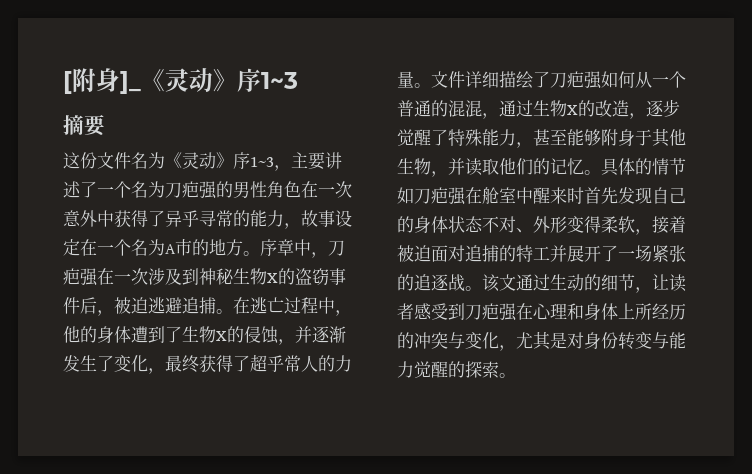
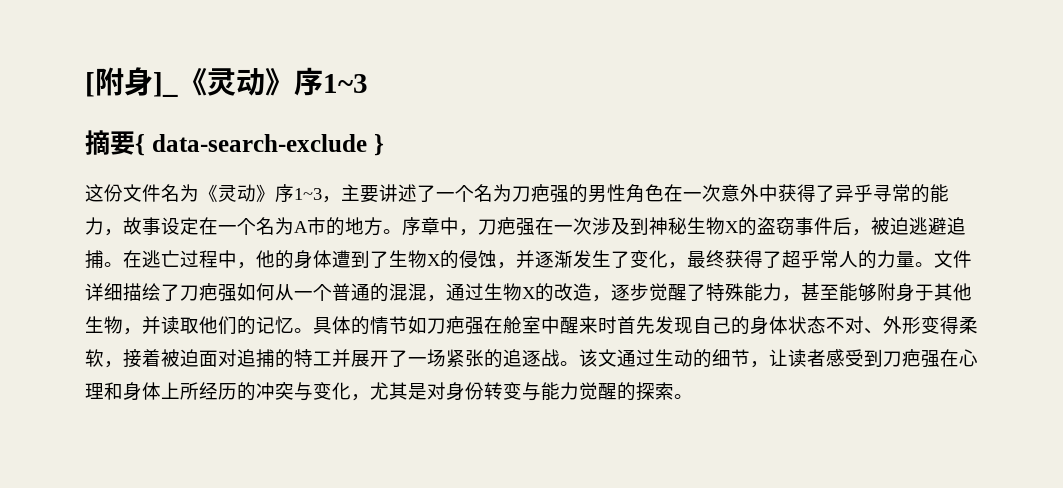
(106, 125) none -> [135,134,384,156] { data-search-exclude }

